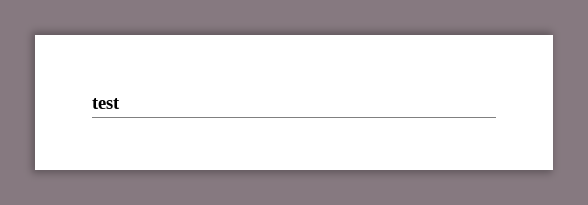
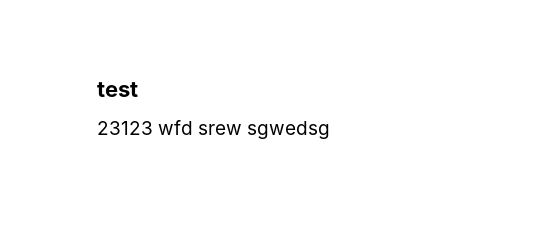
(120, 103) none -> [97,120,331,139] // 23123 wfd srew sgwedsg

